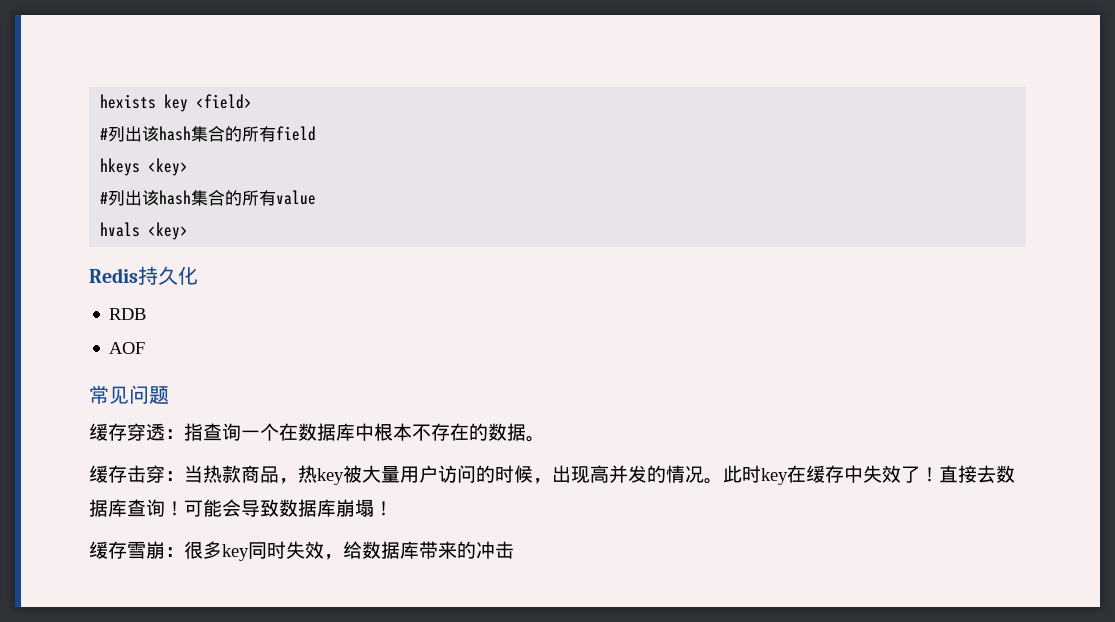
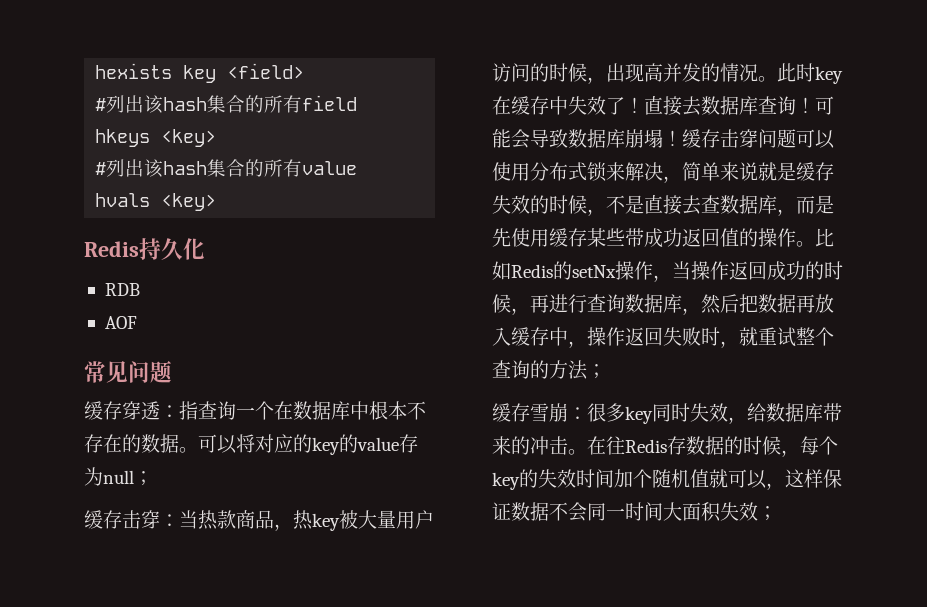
(545, 439) none -> [198,434,418,455] [84,467,153,486] 可以将对应的key的value存为null；
(393, 508) none -> [682,129,835,149] [492,162,834,183] [492,195,834,216] [492,228,834,248] [492,261,843,282] [492,294,834,315] [492,327,834,348] [492,360,606,380] 缓存击穿问题可以使用分布式锁来解决，简单来说就是缓存失效的时候，不是直接去查数据库，而是先使用缓存某些带成功返回值的操作。比如Redis的setNx操作，当操作返回成功的时候，再进行查询数据库，然后把数据再放入缓存中，操作返回失败时，就重试整个查询的方法；
(514, 550) none -> [568,436,838,457] [492,469,842,490] [492,502,777,522] 。在往Redis存数据的时候，每个key的失效时间加个随机值就可以，这样保证数据不会同一时间大面积失效；

